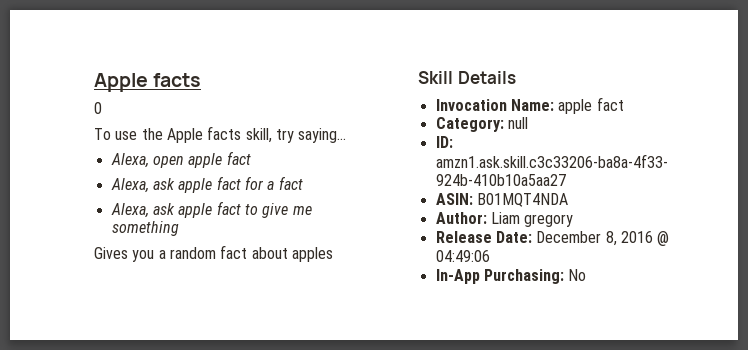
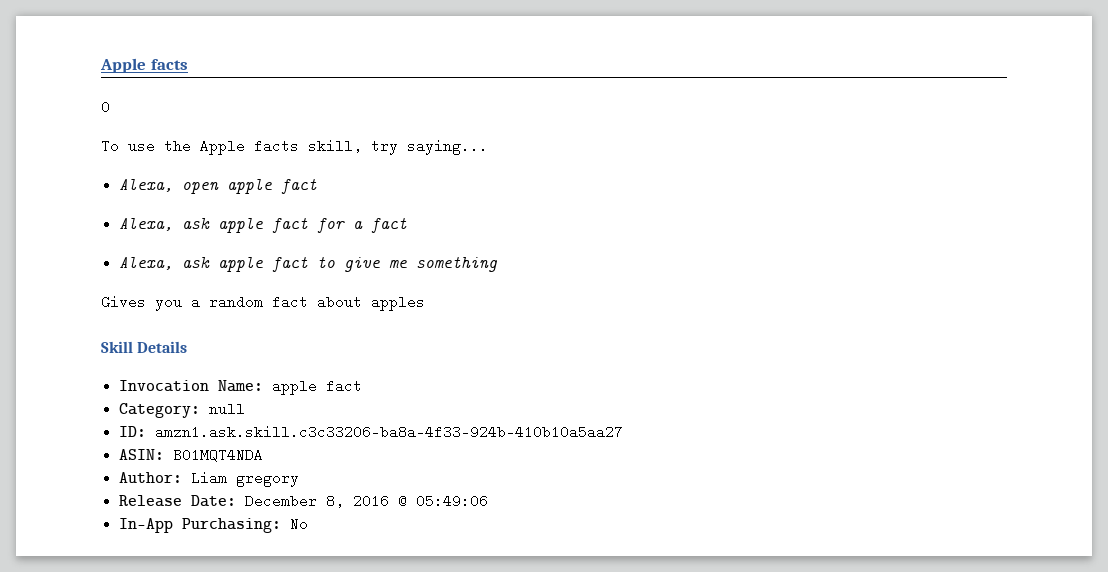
[435,250,490,262] 04:49:06 -> [416,494,489,508] 05:49:06

